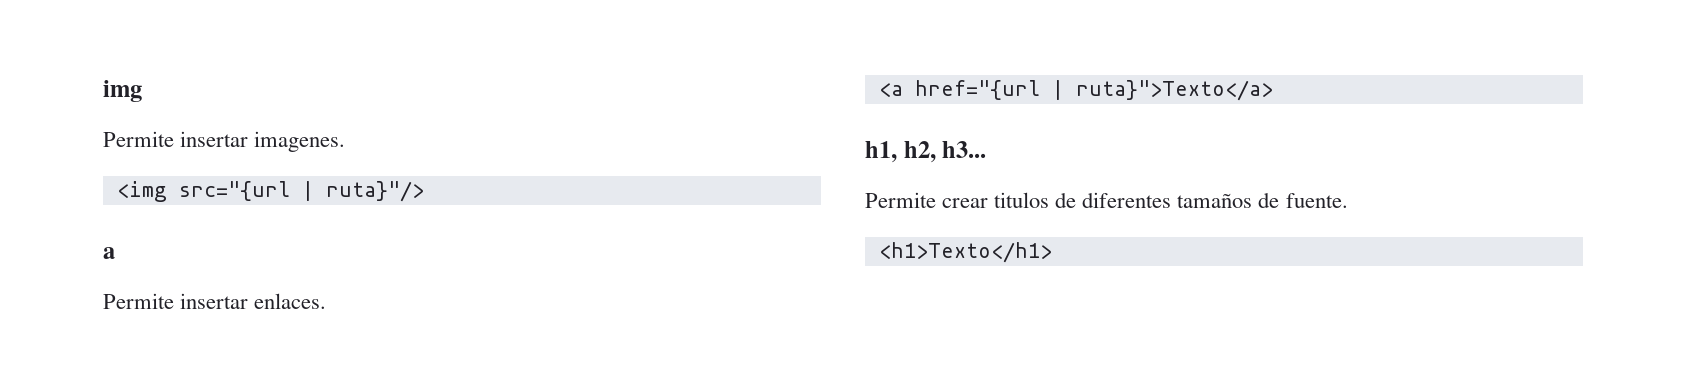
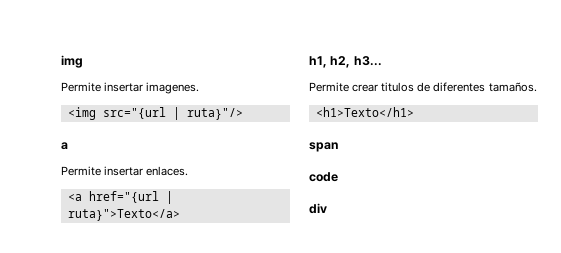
[1177,192,1348,208] [878,242,1052,263] tamaños de fuente. // <h1>Texto</h1> -> [488,82,537,92] [315,107,414,117] [309,142,338,152] [309,172,338,182] [309,203,327,214] tamaños. // <h1>Texto</h1> // span // code // div

